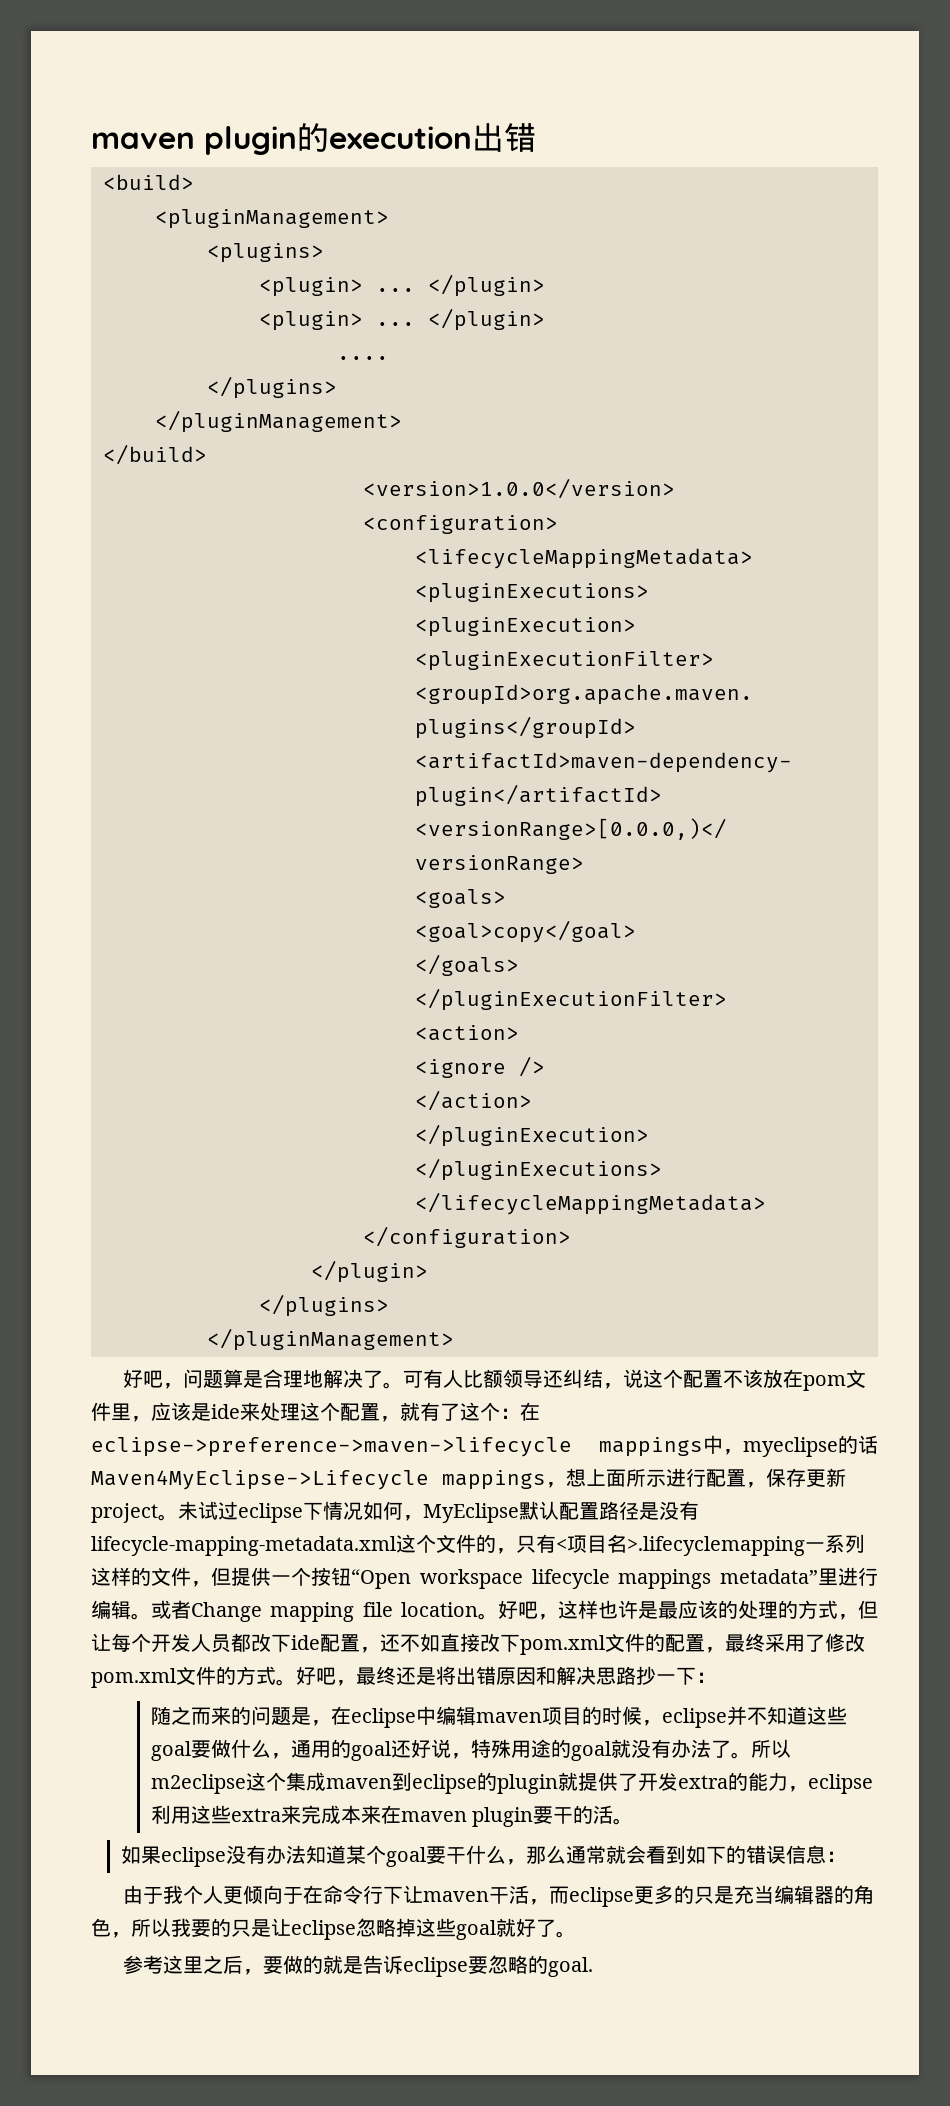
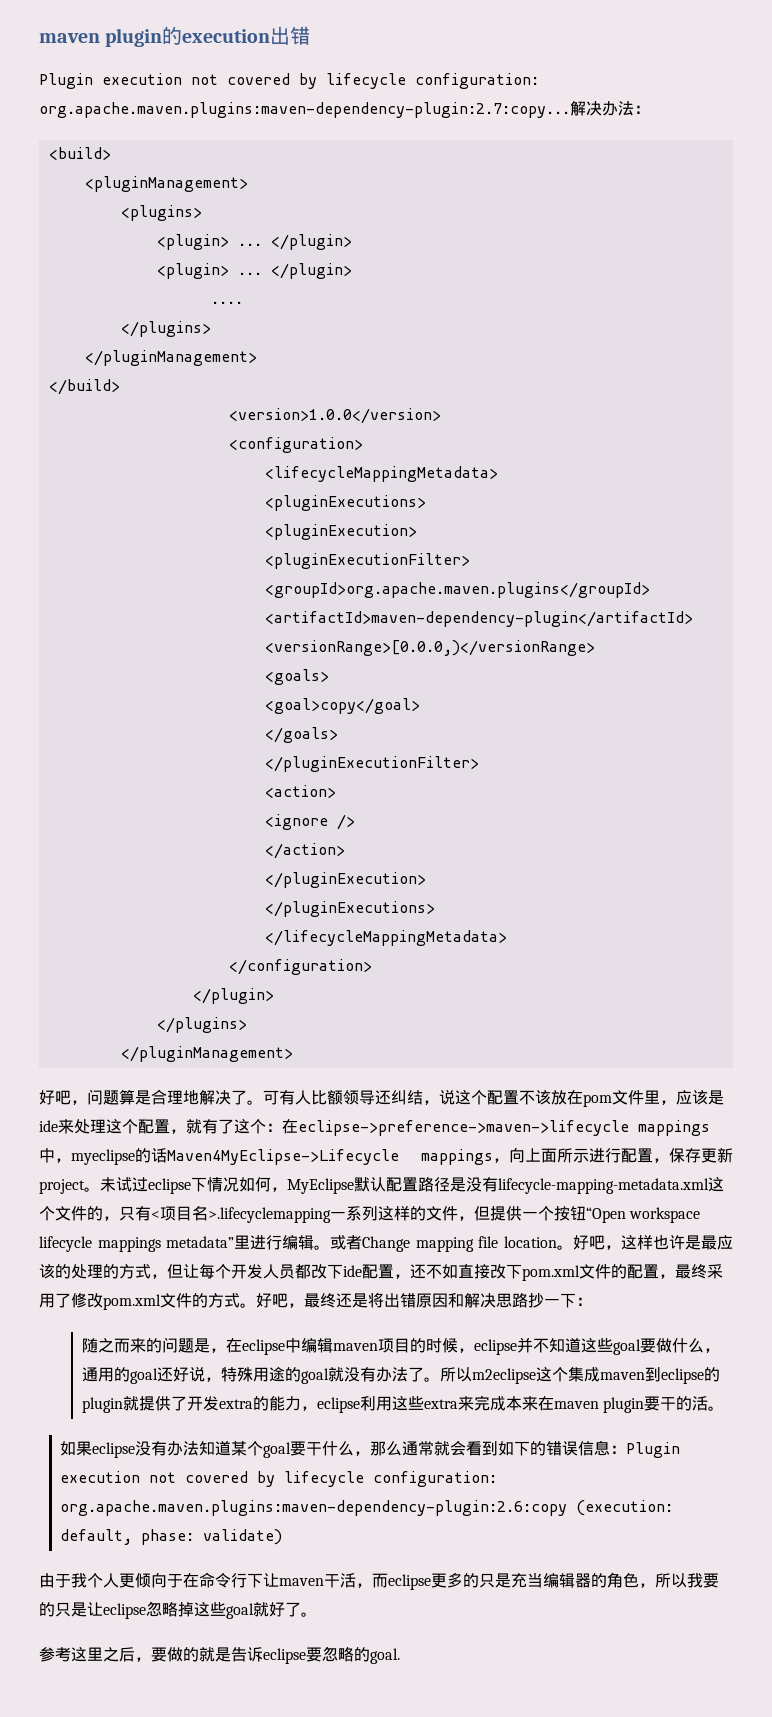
(536, 137) none -> [39,73,539,89] [39,101,650,118] // Plugin execution not covered by lifecycle configuration: org.apache.maven.plugins:maven-dependency-plugin:2.7:copy...解决办法：
[566,1468,586,1487] 想 -> [509,1148,525,1163] 向
(847, 1856) none -> [626,1442,681,1458] [60,1471,498,1487] [60,1500,674,1516] [60,1529,283,1545] Plugin execution not covered by lifecycle configuration: org.apache.maven.plugins:maven-dependency-plugin:2.6:copy (execution: default, phase: validate)

